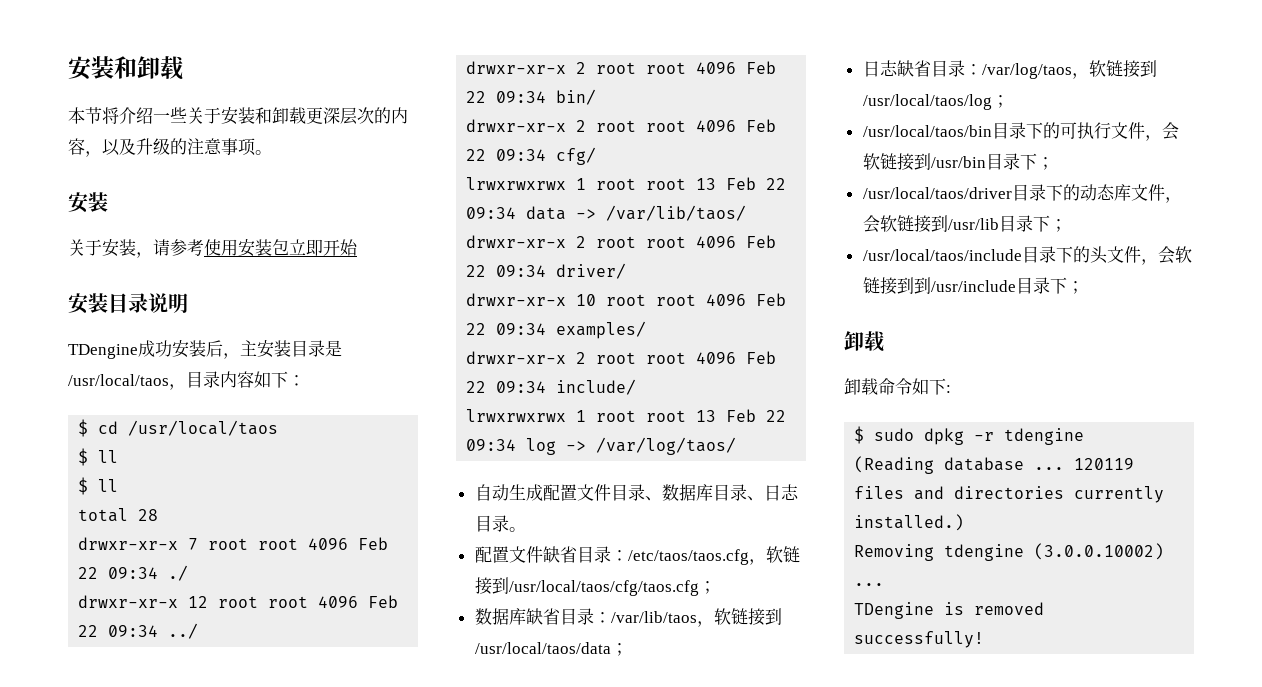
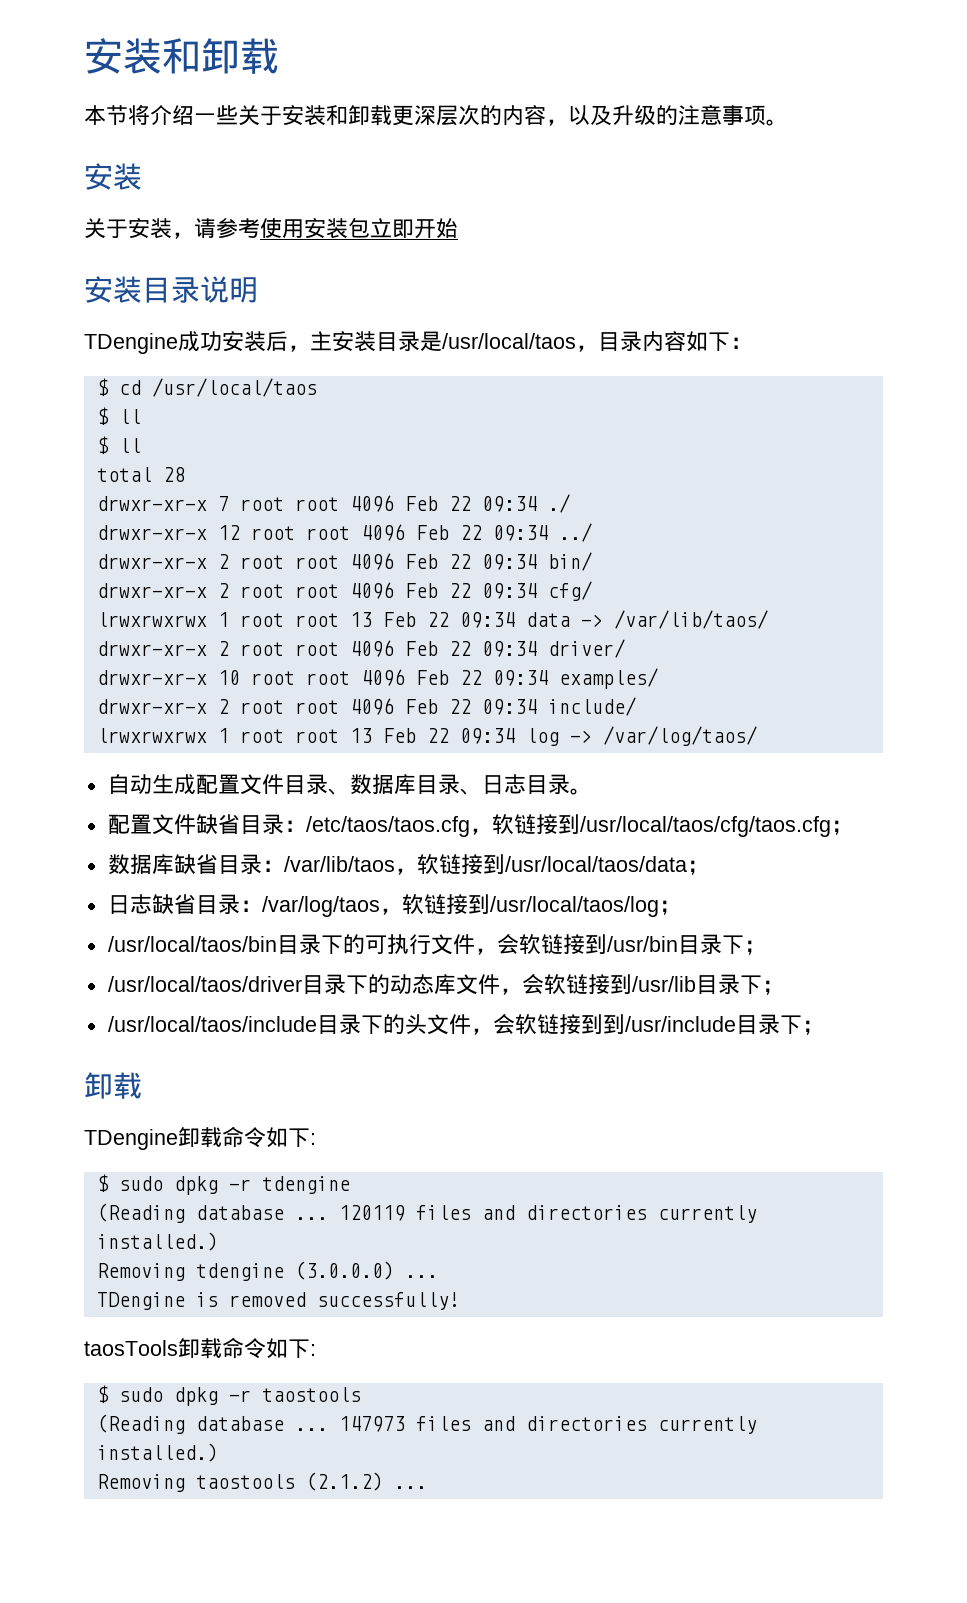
(885, 341) none -> [84,1129,178,1150] TDengine
[1034,543,1165,560] (3.0.0.10002) -> [294,1261,394,1280] (3.0.0.0)
(985, 639) none -> [84,1337,316,1359] [96,1385,361,1406] [96,1414,757,1434] [96,1443,218,1462] [96,1472,427,1492] // taosTools卸载命令如下: // $ sudo dpkg -r taostools // (Reading database ... 147973 files and directories currently installed.) // Removing taostools (2.1.2) ...

